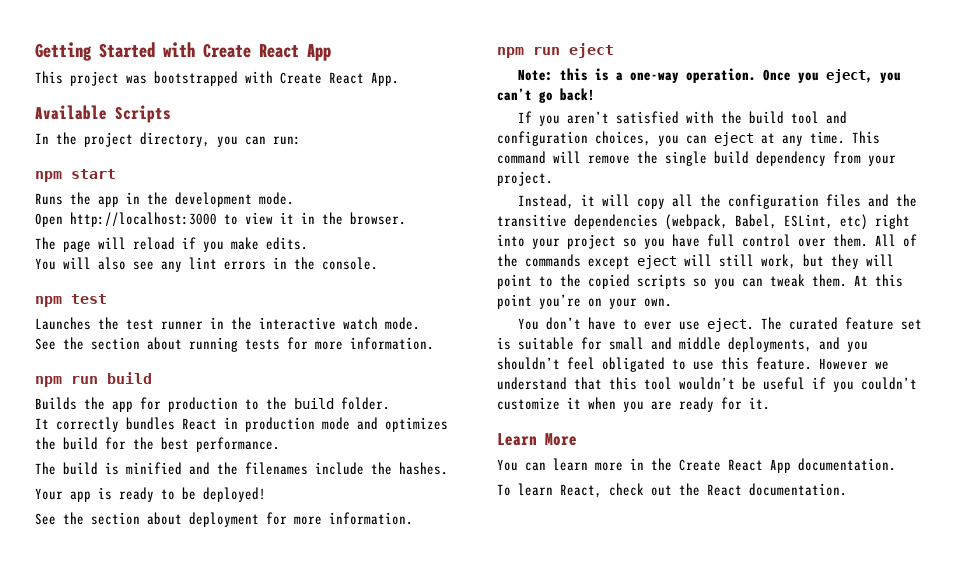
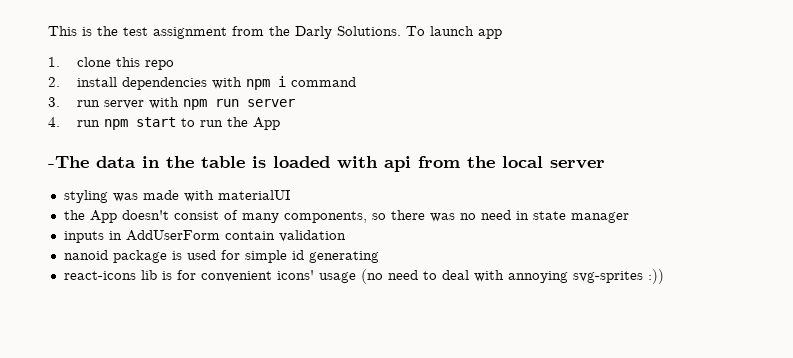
[35,42,331,61] [35,71,399,86] [35,105,171,123] [35,132,301,147] [35,169,116,182] [35,192,294,207] [35,212,406,227] [35,237,308,252] [35,257,378,272] [35,294,107,307] [35,317,420,330] [35,337,434,352] [35,372,152,387] [35,397,390,412] [35,417,448,432] [35,437,280,452] [35,462,448,475] [35,487,266,502] [35,512,413,527] [497,43,614,58] [518,68,902,83] [497,88,595,103] [518,111,848,126] [497,131,880,146] [497,151,896,166] [497,171,553,186] [518,194,918,209] [497,214,910,230] [497,234,917,249] [497,254,894,269] [497,274,903,289] [497,294,672,309] [518,317,923,332] [497,337,868,352] [497,357,889,372] [497,377,917,392] [497,397,770,412] [497,433,577,446] [497,458,896,473] [497,483,847,498] Getting Started with Create React App // This project was bootstrapped with Create React App. // Available Scripts // In the project directory, you can run: // npm start // Runs the app in the development mode. // Open http://localhost:3000 to view it in the browser. // The page will reload if you make edits. // You will also see any lint errors in the console. // npm test // Launches the test runner in the interactive watch mode. // See the section about running tests for more information. // npm run build // Builds the app for production to the build folder. // It correctly bundles React in production mode and optimizes the build for the best performance. // The build is minified and the filenames include the hashes. // Your app is ready to be deployed! // See the section about deployment for more information. // npm run eject // Note: this is a one-way operation. Once you eject, you can’t go back! // If you aren’t satisfied with the build tool and configuration choices, you can eject at any time. This command will remove the single build dependency from your project. // Instead, it will copy all the configuration files and the transitive dependencies (webpack, Babel, ESLint, etc) right into your project so you have full control over them. All of the commands except eject will still work, but they will point to the copied scripts so you can tweak them. At this point you’re on your own. // You don’t have to ever use eject. The curated feature set is suitable for small and middle deployments, and you shouldn’t feel obligated to use this feature. However we understand that this tool wouldn’t be useful if you couldn’t customize it when you are ready for it. // Learn More // You can learn more in the Create React App documentation. // To learn React, check out the React documentation. -> [48,26,502,39] [48,57,174,70] [48,76,356,90] [48,97,295,110] [48,117,280,130] [48,156,605,172] [63,190,290,203] [63,210,629,223] [63,230,346,243] [63,250,379,263] [63,269,664,284] This is the test assignment from the Darly Solutions. To launch app // 1. clone this repo // 2. install dependencies with npm i command // 3. run server with npm run server // 4. run npm start to run the App // -The data in the table is loaded with api from the local server // styling was made with materialUI // the App doesn't consist of many components, so there was no need in state manager // inputs in AddUserForm contain validation // nanoid package is used for simple id generating // react-icons lib is for convenient icons' usage (no need to deal with annoying svg-sprites :))

